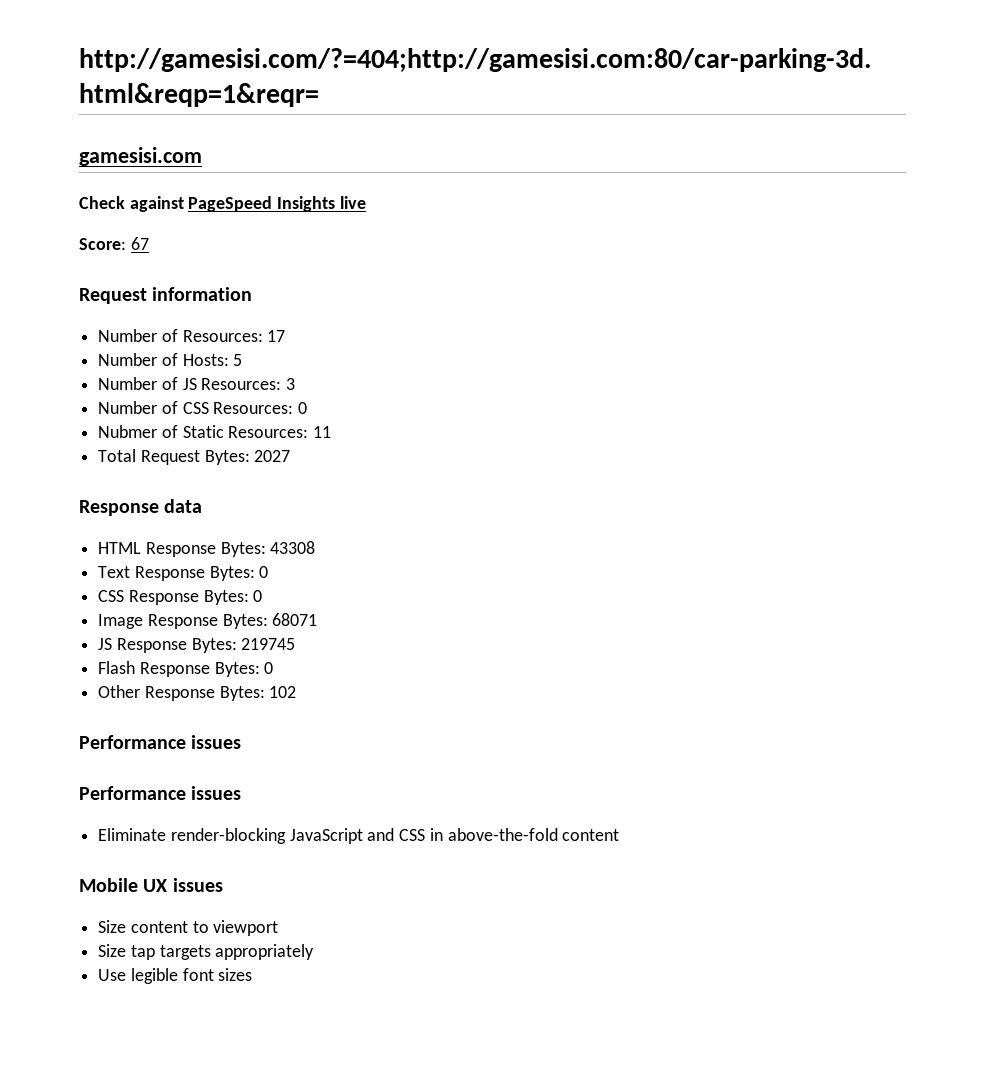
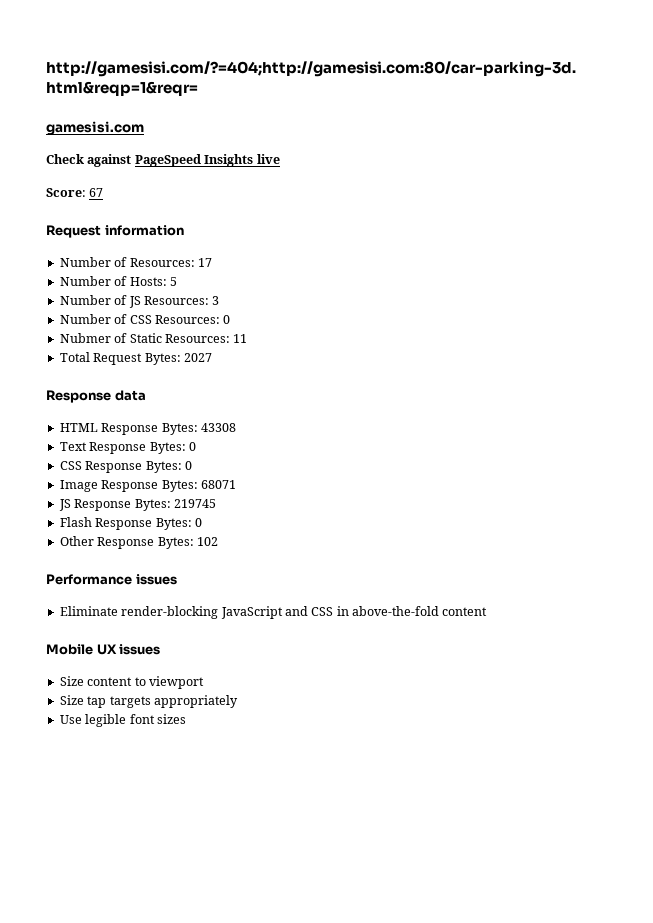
[79,786,242,800] // Performance issues -> (177, 579) none

